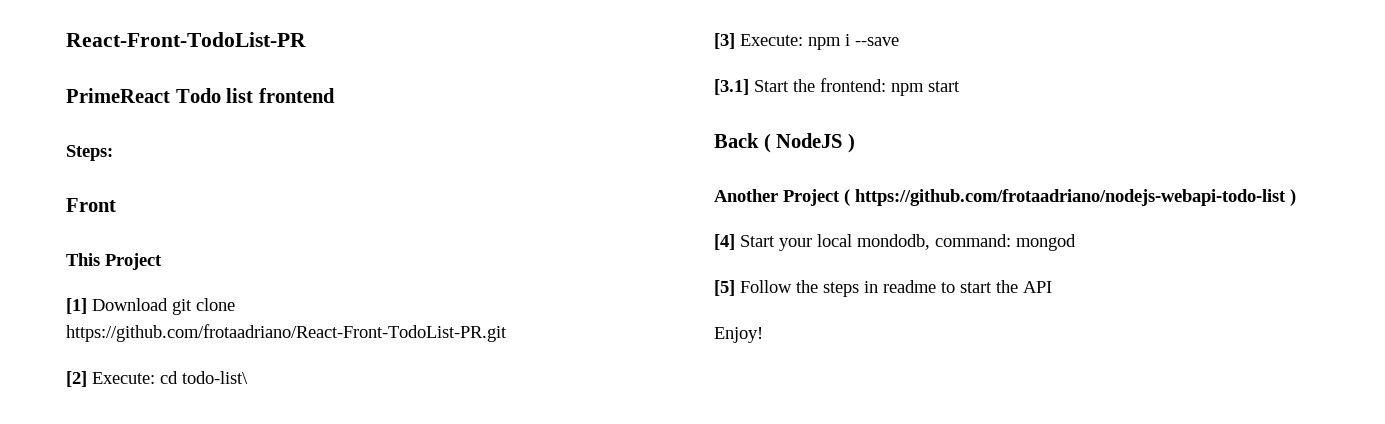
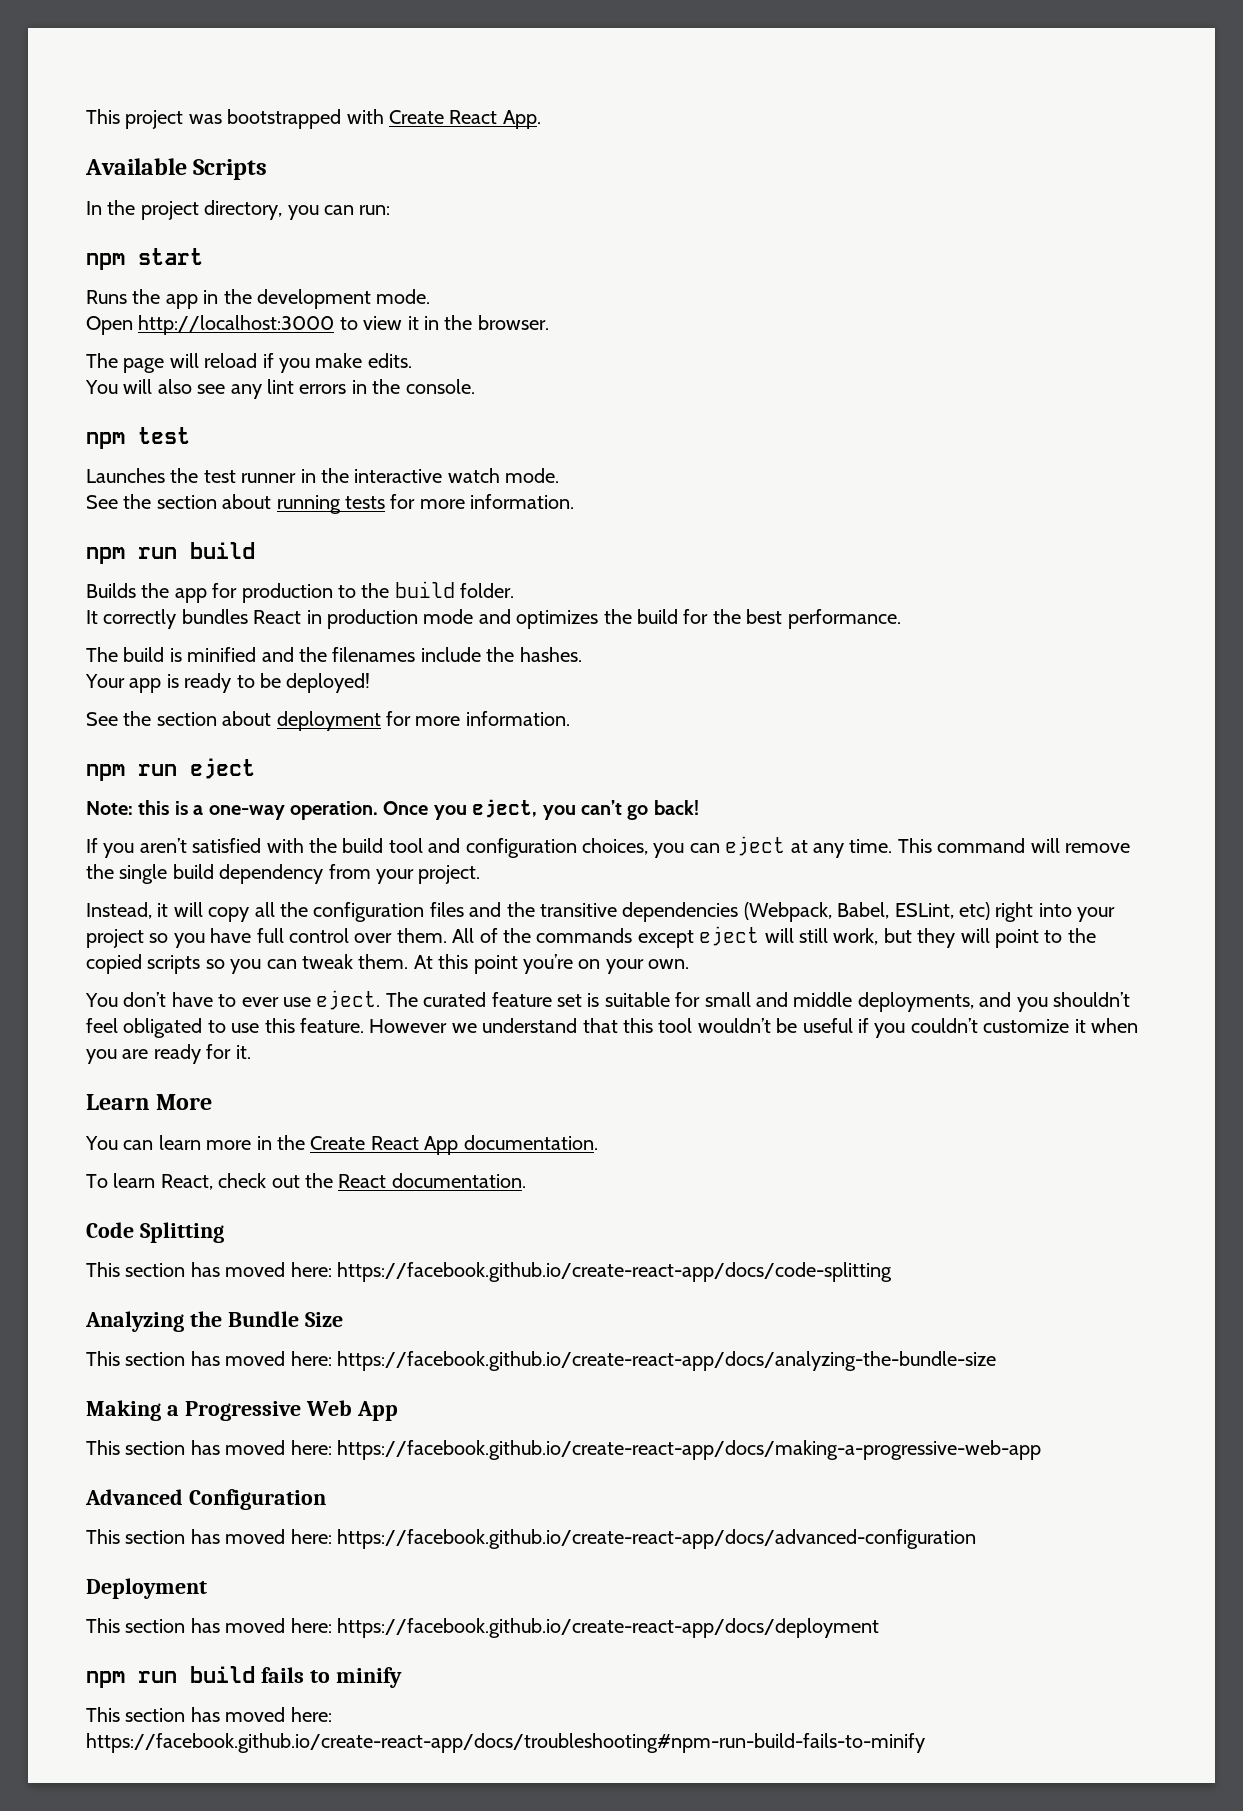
[66,32,306,47] [66,88,335,103] [66,145,113,161] [66,198,116,212] [66,253,162,270] [66,298,235,315] [66,324,507,342] [66,371,248,387] [714,33,899,50] [714,78,960,96] [714,133,855,153] [714,189,1296,206] [714,234,1076,251] [714,280,1052,297] [714,327,763,343] React-Front-TodoList-PR // PrimeReact Todo list frontend // Steps: // Front // This Project // [1] Download git clone https://github.com/frotaadriano/React-Front-TodoList-PR.git // [2] Execute: cd todo-list\ // [3] Execute: npm i --save // [3.1] Start the frontend: npm start // Back ( NodeJS ) // Another Project ( https://github.com/frotaadriano/nodejs-webapi-todo-list ) // [4] Start your local mondodb, command: mongod // [5] Follow the steps in readme to start the API // Enjoy! -> [86,109,541,129] [85,158,268,180] [86,200,391,220] [86,248,203,270] [86,289,431,309] [86,315,549,335] [86,353,412,373] [85,379,475,399] [86,427,190,449] [86,468,560,483] [86,494,575,514] [86,542,255,564] [86,581,515,603] [86,609,901,629] [86,647,582,662] [85,673,371,693] [86,711,570,731] [86,758,255,781] [86,799,699,820] [86,836,1130,858] [86,864,481,884] [86,902,1116,922] [86,926,1096,948] [86,954,690,974] [85,990,1130,1012] [86,1018,1138,1038] [86,1044,251,1064] [86,1094,213,1110] [85,1135,598,1155] [86,1173,526,1190] [86,1222,224,1243] [86,1262,892,1282] [85,1311,343,1332] [86,1351,996,1371] [86,1400,398,1421] [86,1440,1041,1460] [85,1489,326,1510] [86,1529,976,1549] [86,1578,207,1599] [86,1618,879,1638] [86,1666,402,1688] [86,1707,332,1722] [86,1733,925,1753] This project was bootstrapped with Create React App. // Available Scripts // In the project directory, you can run: // npm start // Runs the app in the development mode. // Open http://localhost:3000 to view it in the browser. // The page will reload if you make edits. // You will also see any lint errors in the console. // npm test // Launches the test runner in the interactive watch mode. // See the section about running tests for more information. // npm run build // Builds the app for production to the build folder. // It correctly bundles React in production mode and optimizes the build for the best performance. // The build is minified and the filenames include the hashes. // Your app is ready to be deployed! // See the section about deployment for more information. // npm run eject // Note: this is a one-way operation. Once you eject, you can’t go back! // If you aren’t satisfied with the build tool and configuration choices, you can eject at any time. This command will remove the single build dependency from your project. // Instead, it will copy all the configuration files and the transitive dependencies (Webpack, Babel, ESLint, etc) right into your project so you have full control over them. All of the commands except eject will still work, but they will point to the copied scripts so you can tweak them. At this point you’re on your own. // You don’t have to ever use eject. The curated feature set is suitable for small and middle deployments, and you shouldn’t feel obligated to use this feature. However we understand that this tool wouldn’t be useful if you couldn’t customize it when you are ready for it. // Learn More // You can learn more in the Create React App documentation. // To learn React, check out the React documentation. // Code Splitting // This section has moved here: https://facebook.github.io/create-react-app/docs/code-splitting // Analyzing the Bundle Size // This section has moved here: https://facebook.github.io/create-react-app/docs/analyzing-the-bundle-size // Making a Progressive Web App // This section has moved here: https://facebook.github.io/create-react-app/docs/making-a-progressive-web-app // Advanced Configuration // This section has moved here: https://facebook.github.io/create-react-app/docs/advanced-configuration // Deployment // This section has moved here: https://facebook.github.io/create-react-app/docs/deployment // npm run build fails to minify // This section has moved here: https://facebook.github.io/create-react-app/docs/troubleshooting#npm-run-build-fails-to-minify

